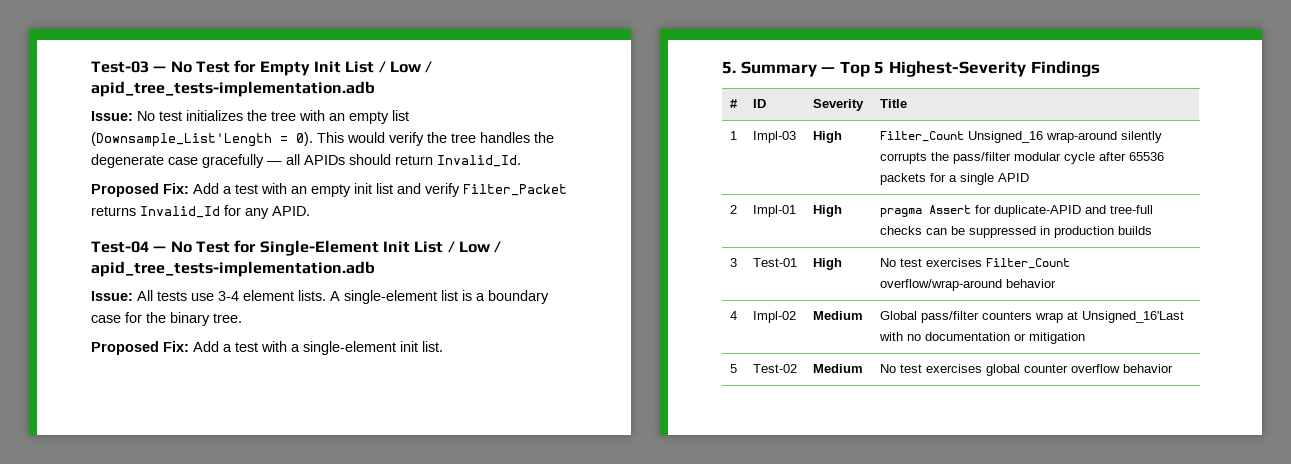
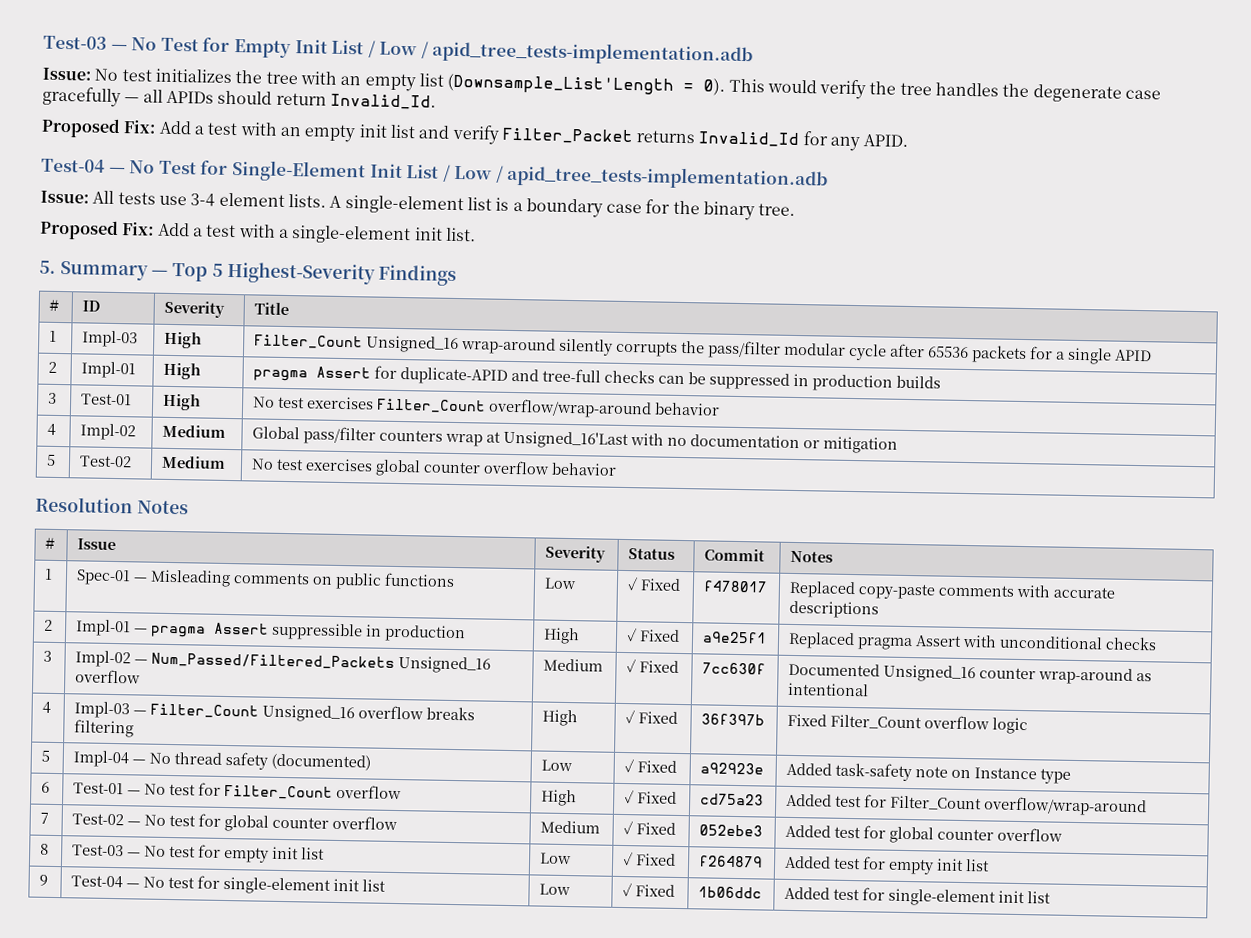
(1173, 368) none -> [35,496,189,515] [45,537,56,549] [77,538,117,551] [545,545,607,563] [628,548,676,560] [704,548,766,562] [790,550,834,563] [44,568,54,580] [76,569,456,590] [544,577,578,590] [627,577,682,591] [703,580,769,593] [789,580,1116,600] [789,600,880,619] [44,619,54,631] [75,619,467,643] [543,627,581,645] [626,628,681,642] [702,631,768,644] [788,631,1158,651] [43,650,53,662] [75,650,492,674] [75,669,142,684] [543,658,604,672] [626,659,680,673] [702,662,767,675] [788,662,1153,685] [788,682,870,697] [42,701,52,714] [74,701,476,723] [74,719,135,738] [542,709,579,727] [625,710,679,724] [701,713,766,726] [787,713,1029,735] [41,750,51,762] [73,750,372,771] [541,759,574,772] [624,759,678,773] [700,762,765,775] [786,762,1072,784] [41,781,51,793] [73,782,403,800] [541,789,578,807] [624,790,678,804] [700,793,765,806] [786,793,1148,817] [40,812,50,824] [72,813,399,832] [540,820,601,834] [623,821,677,835] [699,824,764,837] [785,824,1064,844] [40,843,50,855] [72,844,326,863] [540,852,573,865] [623,852,677,866] [699,855,764,868] [784,855,991,875] [39,874,49,886] [71,875,387,895] [539,883,572,896] [622,883,676,897] [698,886,763,899] [784,886,1052,907] // Resolution Notes // # | Issue | Severity | Status | Commit | Notes // 1 | Spec-01 — Misleading comments on public functions | Low | ✓ Fixed | f478017 | Replaced copy-paste comments with accurate descriptions // 2 | Impl-01 — pragma Assert suppressible in production | High | ✓ Fixed | a9e25f1 | Replaced pragma Assert with unconditional checks // 3 | Impl-02 — Num_Passed/Filtered_Packets Unsigned_16 overflow | Medium | ✓ Fixed | 7cc630f | Documented Unsigned_16 counter wrap-around as intentional // 4 | Impl-03 — Filter_Count Unsigned_16 overflow breaks filtering | High | ✓ Fixed | 36f397b | Fixed Filter_Count overflow logic // 5 | Impl-04 — No thread safety (documented) | Low | ✓ Fixed | a92923e | Added task-safety note on Instance type // 6 | Test-01 — No test for Filter_Count overflow | High | ✓ Fixed | cd75a23 | Added test for Filter_Count overflow/wrap-around // 7 | Test-02 — No test for global counter overflow | Medium | ✓ Fixed | 052ebe3 | Added test for global counter overflow // 8 | Test-03 — No test for empty init list | Low | ✓ Fixed | f264879 | Added test for empty init list // 9 | Test-04 — No test for single-element init list | Low | ✓ Fixed | 1b06ddc | Added test for single-element init list

